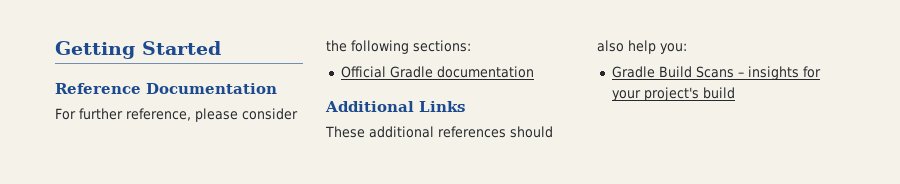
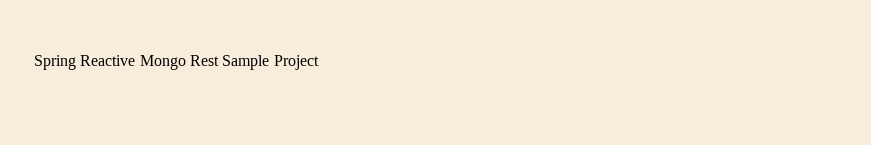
[55,41,221,59] [55,83,277,94] [55,108,298,122] [326,40,471,54] [340,66,534,78] [325,101,465,112] [325,126,553,138] [597,40,687,54] [611,66,821,80] [611,87,735,101] Getting Started // Reference Documentation // For further reference, please consider the following sections: // Official Gradle documentation // Additional Links // These additional references should also help you: // Gradle Build Scans – insights for your project's build -> [34,55,319,70] Spring Reactive Mongo Rest Sample Project

